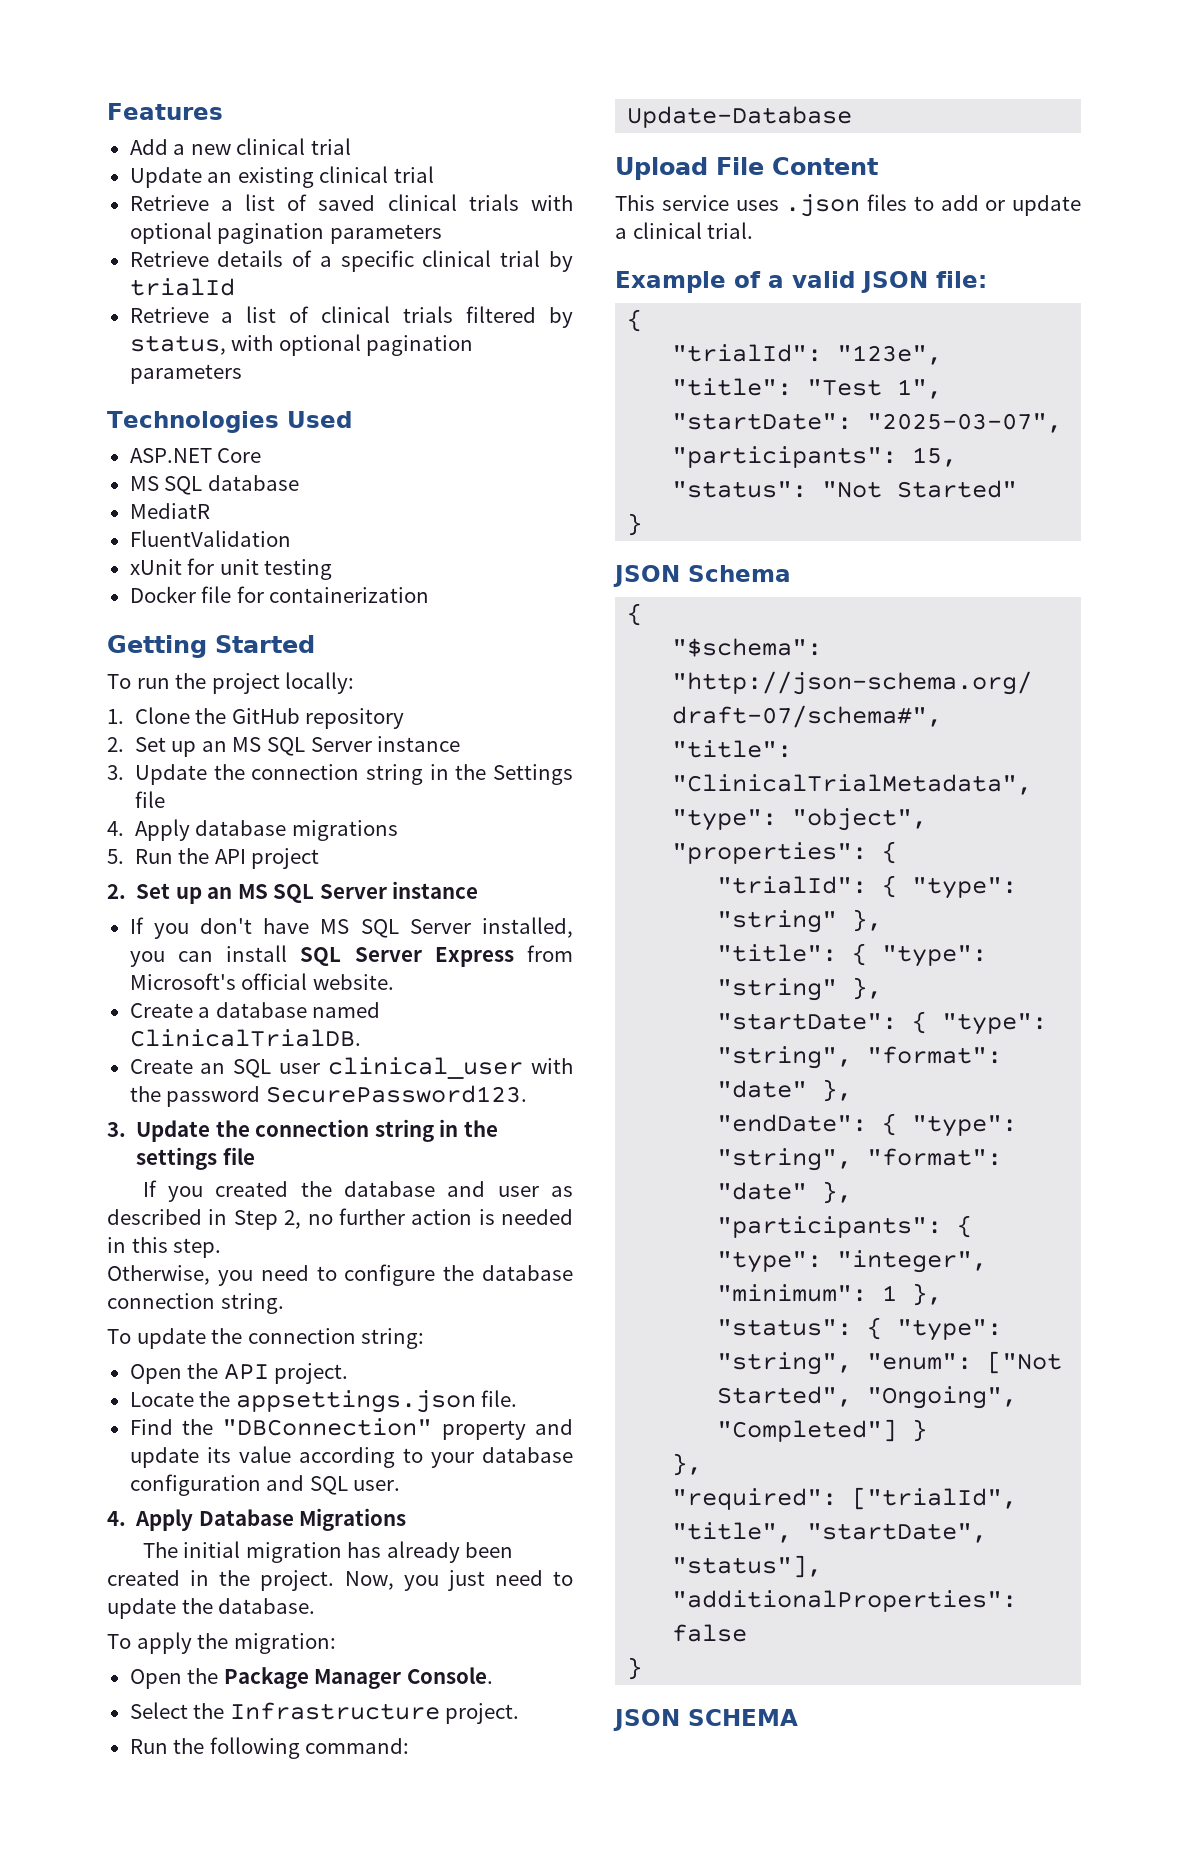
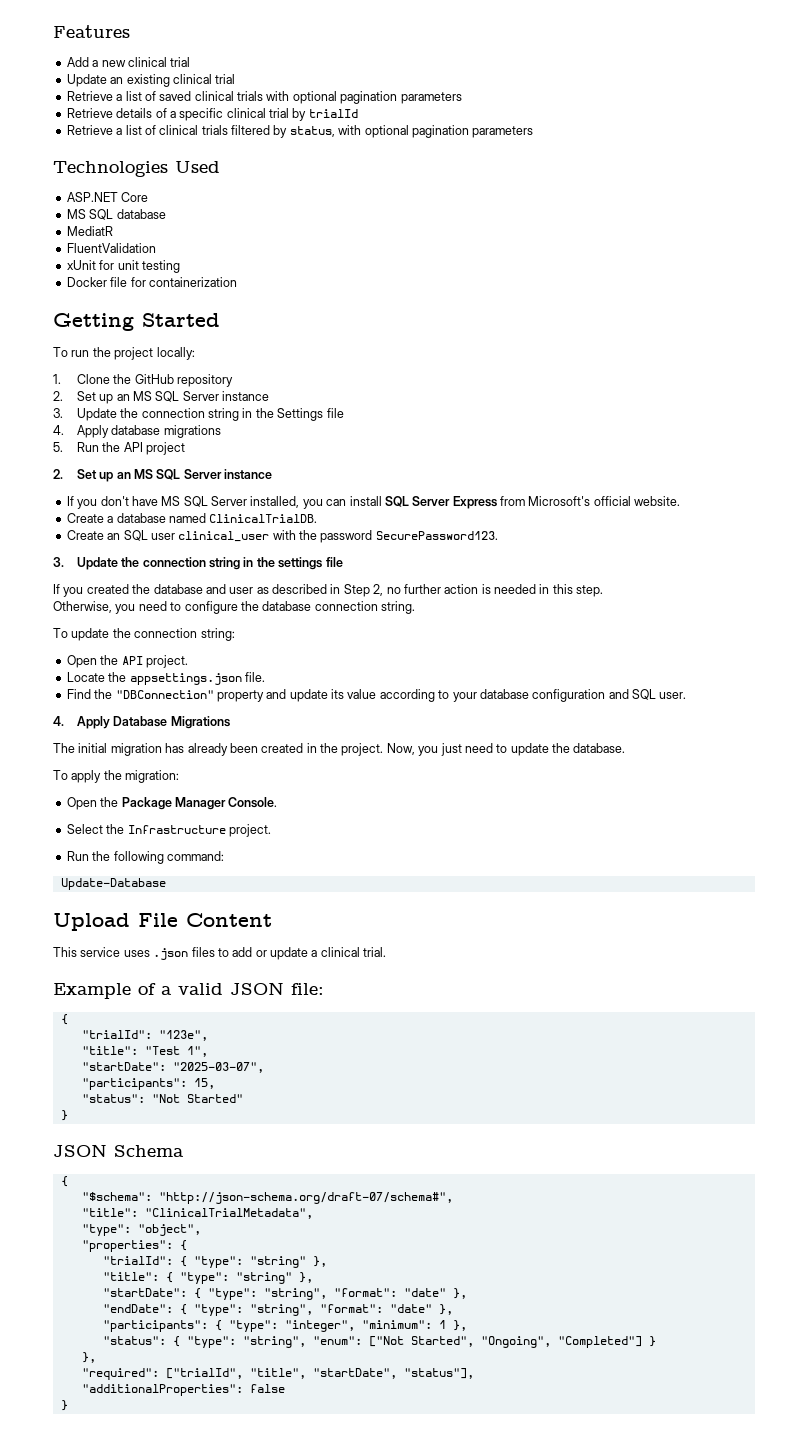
[613,1709,798,1731] // JSON SCHEMA -> (68, 1405) none

